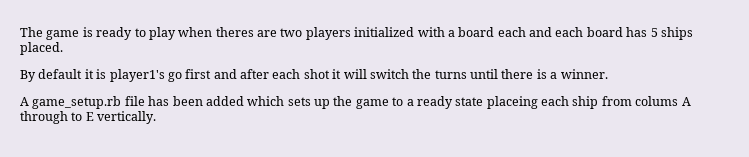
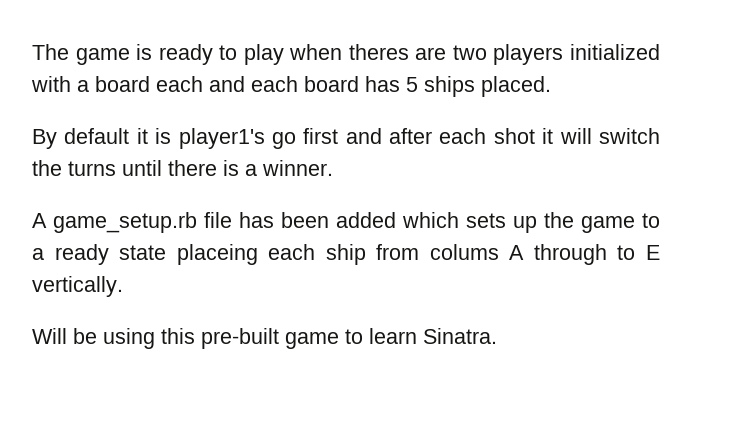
(157, 117) none -> [32,328,497,349] // Will be using this pre-built game to learn Sinatra.

